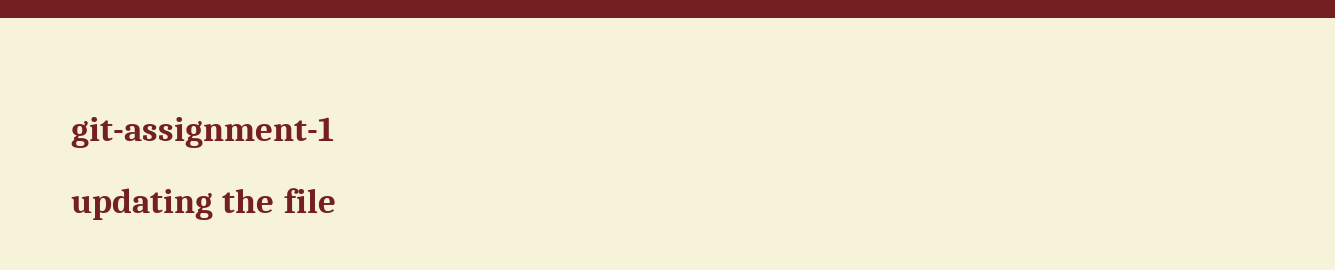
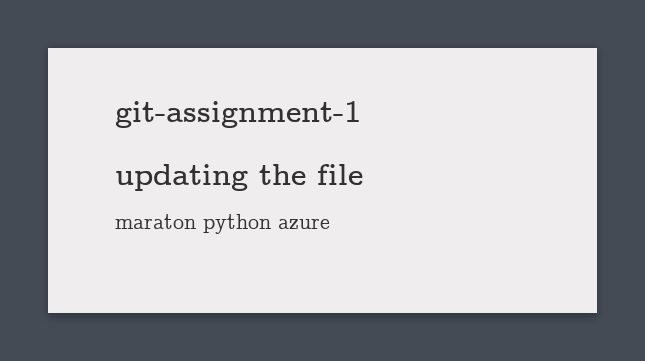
(336, 200) none -> [115,214,330,234] // maraton python azure

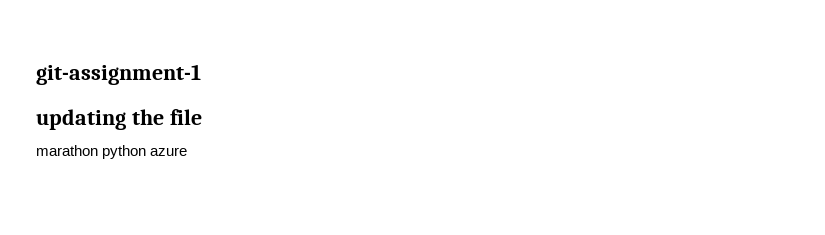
[115,214,196,229] maraton -> [36,145,98,156] marathon

